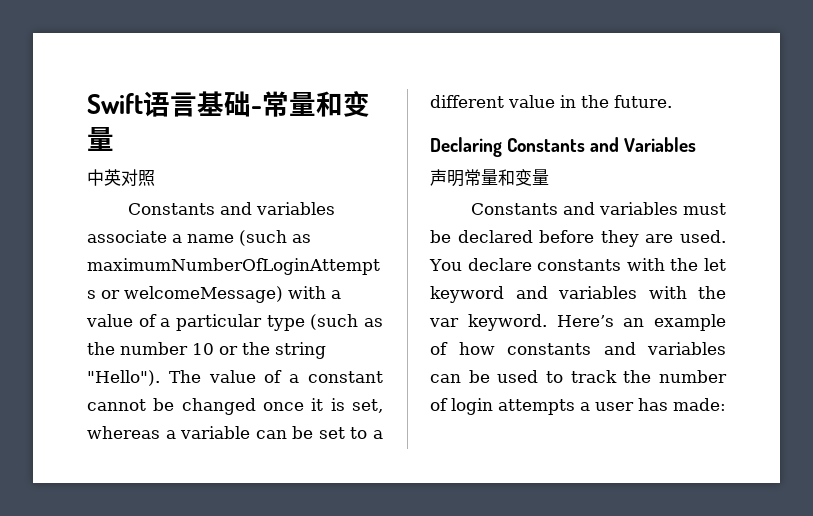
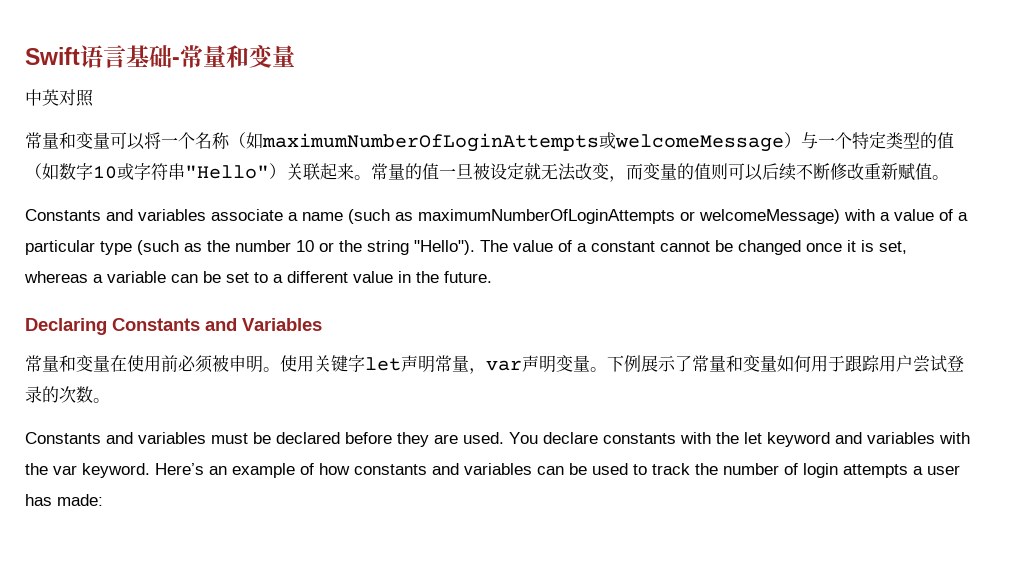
(155, 178) none -> [25,132,954,152] [25,162,949,182] // 常量和变量可以将一个名称（如maximumNumberOfLoginAttempts或welcomeMessage）与一个特定类型的值（如数字10或字符串"Hello"）关联起来。常量的值一旦被设定就无法改变，而变量的值则可以后续不断修改重新赋值。
[430,169,549,187] 声明常量和变量 -> [25,355,964,374] [25,386,110,403] 常量和变量在使用前必须被申明。使用关键字let声明常量，var声明变量。下例展示了常量和变量如何用于跟踪用户尝试登录的次数。

